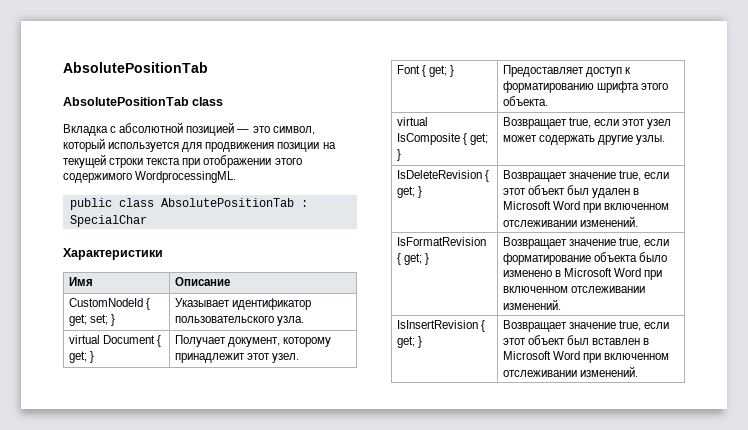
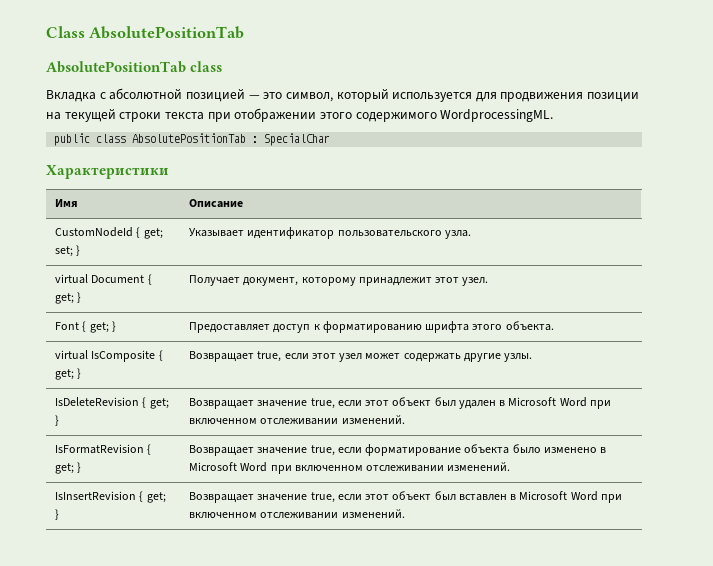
(63, 67) none -> [46,26,85,38] Class

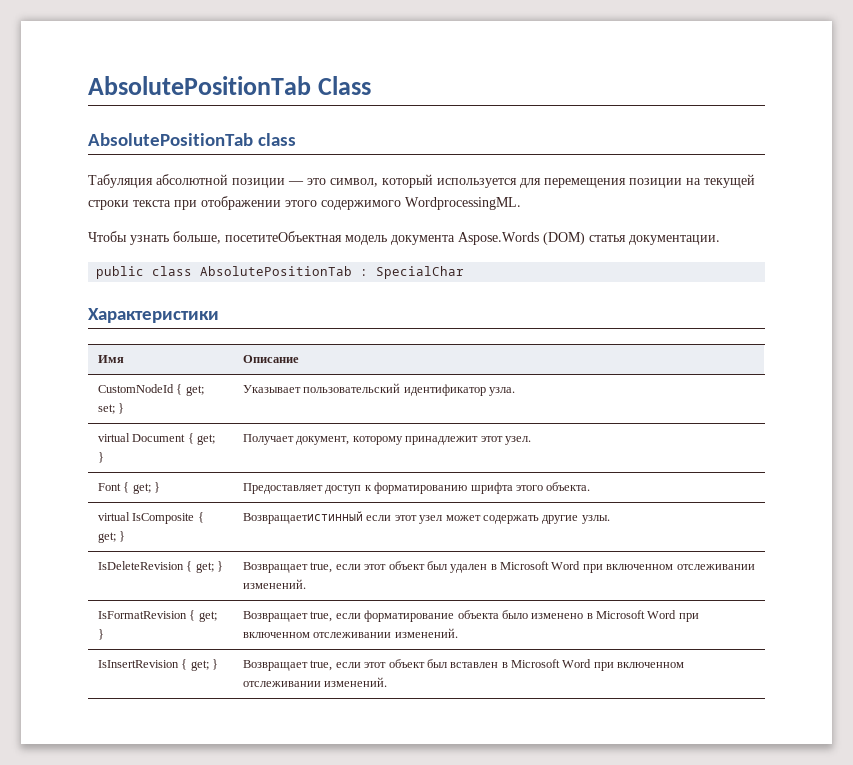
(46, 32) none -> [88,76,311,95] AbsolutePositionTab
[89,26,245,39] AbsolutePositionTab -> (371, 85) none
[46,88,245,102] Вкладка с абсолютной позицией -> [88,174,285,188] Табуляция абсолютной позиции
[500,92,584,102] продвижения -> [544,178,626,188] перемещения
(554, 115) none -> [88,231,720,245] // Чтобы узнать больше, посетитеОбъектная модель документа Aspose.Words (DOM) статья документации.
[247,227,442,239] идентификатор пользовательского -> [303,383,486,396] пользовательский идентификатор
[189,351,282,362] Возвращает true, -> [243,511,364,524] Возвращаетистинный
[257,400,308,407] значение -> (309, 567) none
[257,447,308,454] значение -> (309, 616) none
[257,494,308,501] значение -> (309, 665) none

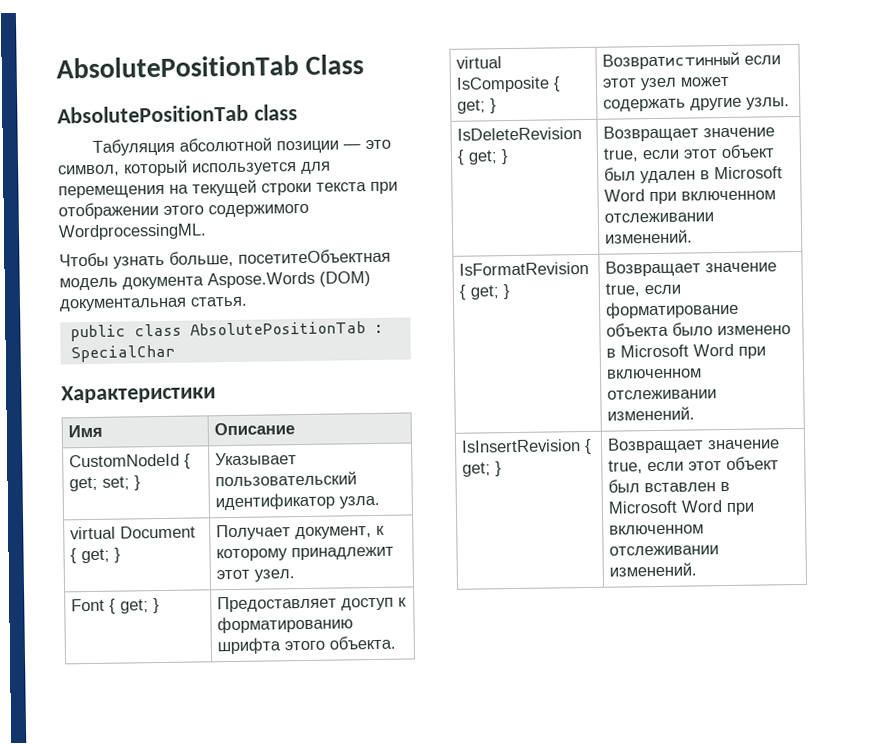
[629,178,682,188] позиции -> (165, 191) none
[589,235,720,245] статья документации. -> [59,296,248,312] документальная статья.
(350, 440) none -> [376,525,386,535] к
[243,511,364,524] Возвращаетистинный -> [602,51,741,70] Возвратистинный
(309, 567) none -> [703,127,776,138] значение
(309, 616) none -> [705,262,778,273] значение
(309, 665) none -> [707,439,781,450] значение

